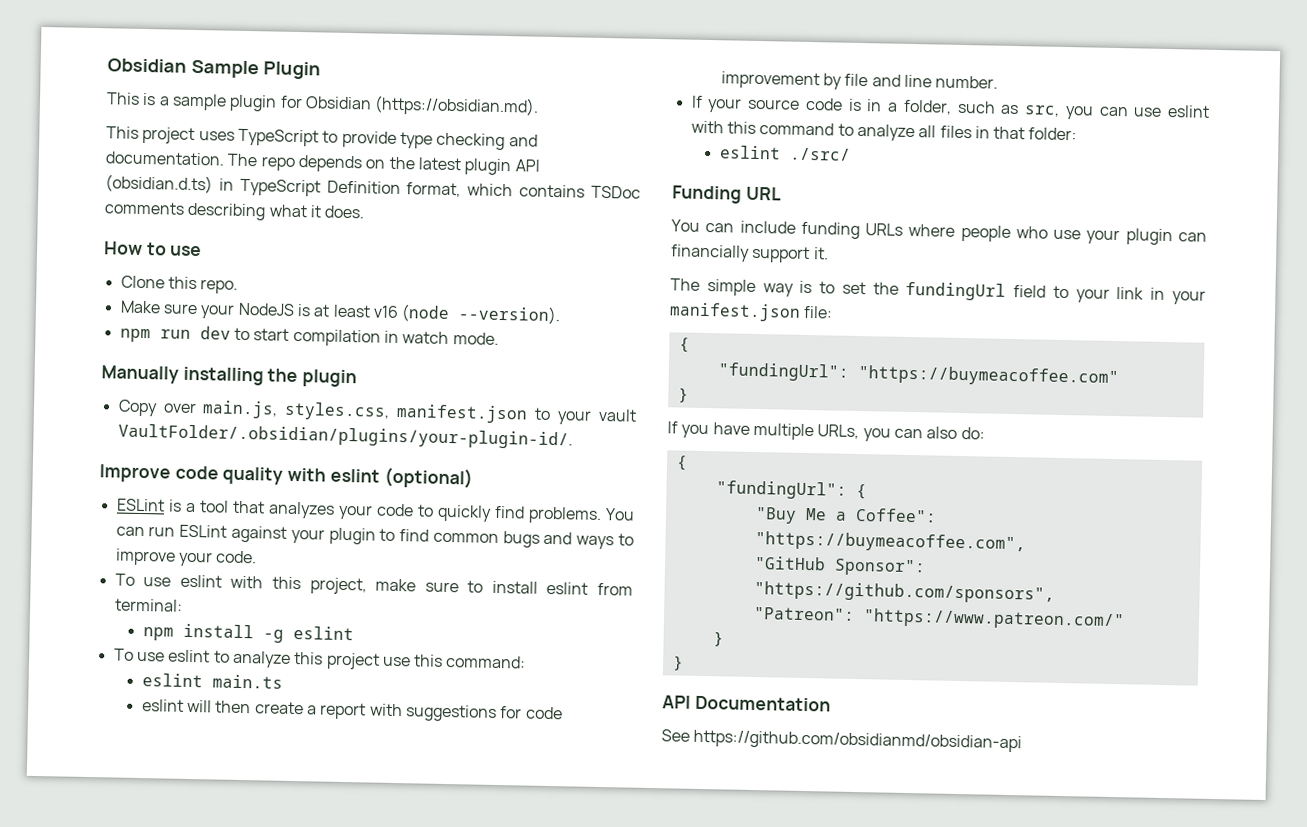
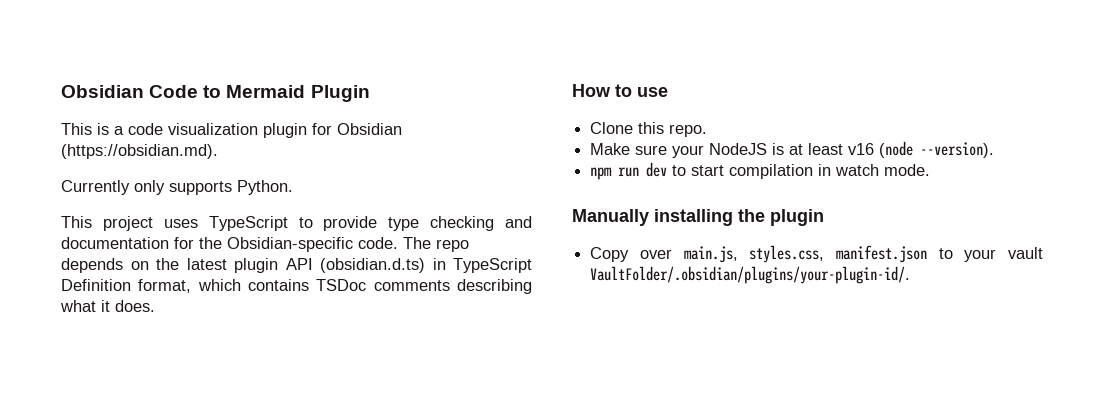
[107,58,259,79] Obsidian Sample -> [61,85,306,98] Obsidian Code to Mermaid
[171,93,227,111] sample -> [128,123,258,135] code visualization
(540, 106) none -> [61,180,293,195] // Currently only supports Python.
[105,151,224,166] documentation. -> [61,237,398,252] documentation for the Obsidian-specific code.
[99,464,473,489] [116,498,636,524] [115,524,635,550] [114,548,258,567] [114,573,633,596] [114,598,183,612] [142,623,354,643] [113,648,527,670] [141,673,283,689] [141,699,563,722] [720,71,999,90] [690,95,1210,120] [690,120,1078,142] [719,145,851,161] [672,185,782,204] [671,219,1207,246] [670,244,829,264] [670,278,1206,305] [669,302,834,322] [678,337,690,353] [717,362,1119,388] [677,387,689,403] [667,421,985,442] [675,455,688,471] [715,480,867,500] [754,507,937,524] [754,531,1026,554] [753,555,926,577] [753,580,1055,604] [753,606,1125,631] [712,631,724,647] [671,655,684,671] [662,695,831,712] [661,729,1023,753] // Improve code quality with eslint (optional) // ESLint is a tool that analyzes your code to quickly find problems. You can run ESLint against your plugin to find common bugs and ways to improve your code. // To use eslint with this project, make sure to install eslint from terminal: // npm install -g eslint // To use eslint to analyze this project use this command: // eslint main.ts // eslint will then create a report with suggestions for code improvement by file and line number. // If your source code is in a folder, such as src, you can use eslint with this command to analyze all files in that folder: // eslint ./src/ // Funding URL // You can include funding URLs where people who use your plugin can financially support it. // The simple way is to set the fundingUrl field to your link in your manifest.json file: // { // "fundingUrl": "https://buymeacoffee.com" // } // If you have multiple URLs, you can also do: // { // "fundingUrl": { // "Buy Me a Coffee": "https://buymeacoffee.com", // "GitHub Sponsor": "https://github.com/sponsors", // "Patreon": "https://www.patreon.com/" // } // } // API Documentation // See https://github.com/obsidianmd/obsidian-api -> (911, 275) none

